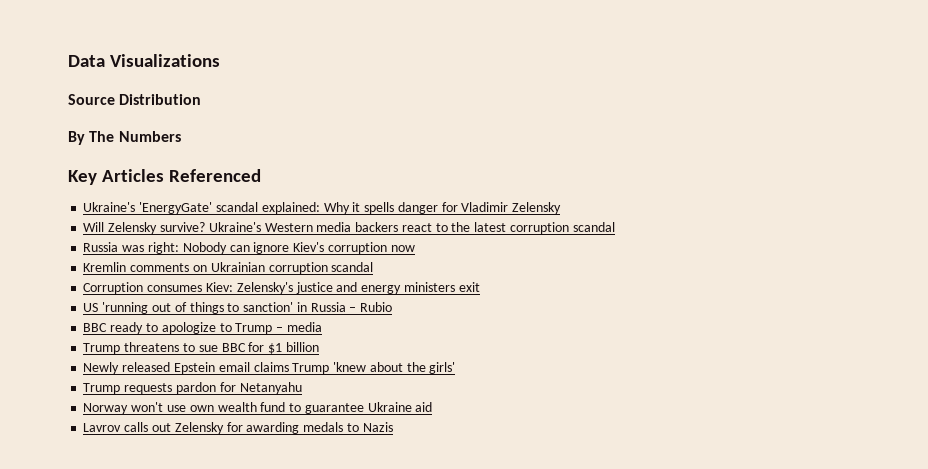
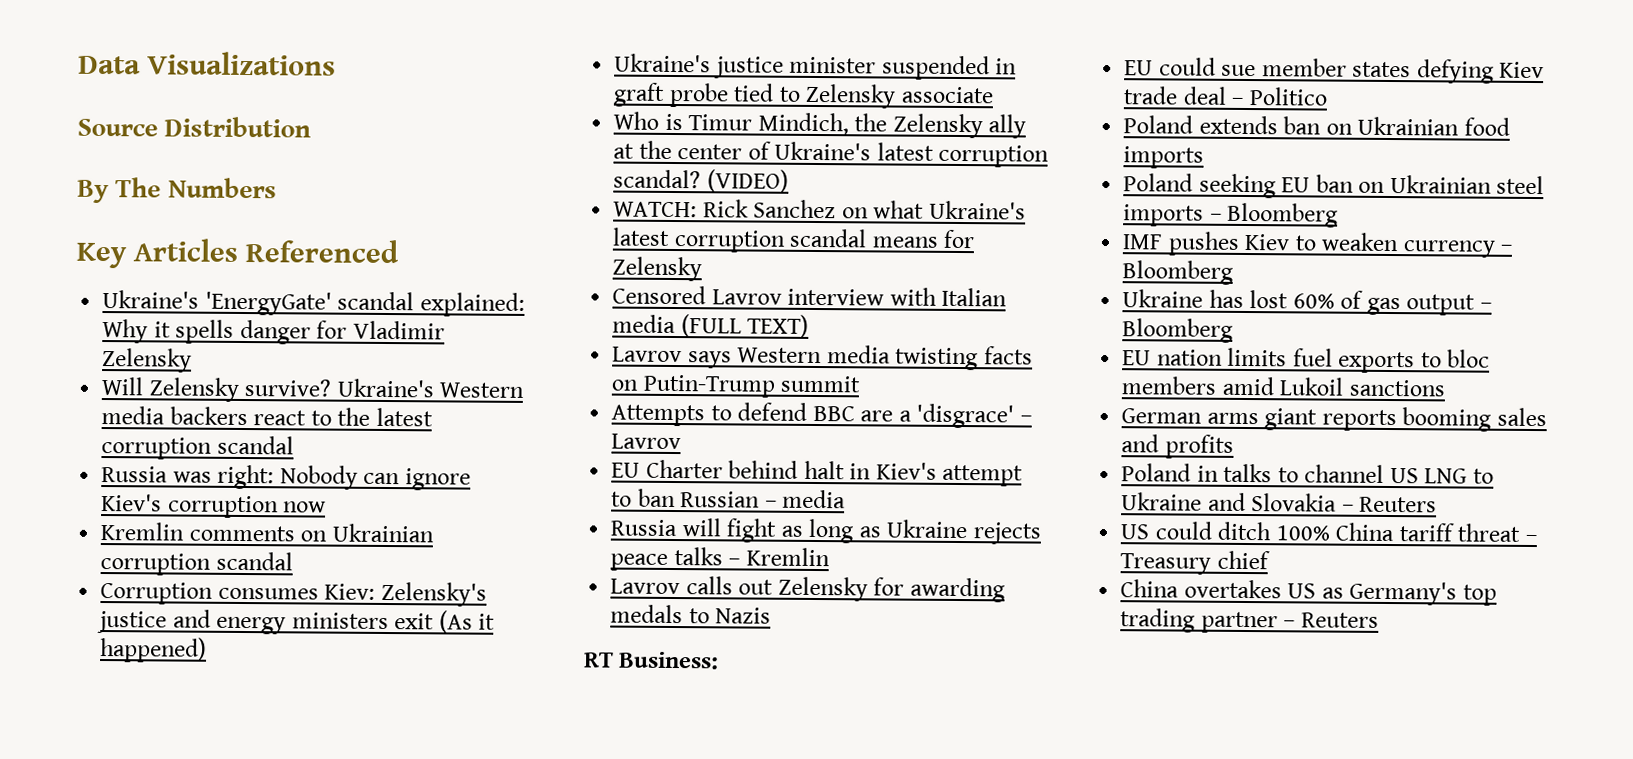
[83,302,393,314] [83,322,322,334] [83,342,319,354] [83,362,456,374] [83,382,302,394] [83,402,433,414] // US 'running out of things to sanction' in Russia – Rubio // BBC ready to apologize to Trump – media // Trump threatens to sue BBC for $1 billion // Newly released Epstein email claims Trump 'knew about the girls' // Trump requests pardon for Netanyahu // Norway won't use own wealth fund to guarantee Ukraine aid -> [438,610,496,634] [100,637,208,663] [614,53,1018,81] [613,82,994,109] [613,111,1027,139] [613,140,1050,168] [613,169,789,193] [613,199,1026,220] [612,227,976,253] [612,256,703,282] [612,285,1008,307] [612,314,810,338] [612,345,1033,371] [611,374,862,398] [611,402,1032,429] [611,433,682,450] [611,459,1024,487] [611,488,847,509] [610,518,1042,545] [610,547,830,571] (As it happened) // Ukraine's justice minister suspended in graft probe tied to Zelensky associate // Who is Timur Mindich, the Zelensky ally at the center of Ukraine's latest corruption scandal? (VIDEO) // WATCH: Rick Sanchez on what Ukraine's latest corruption scandal means for Zelensky // Censored Lavrov interview with Italian media (FULL TEXT) // Lavrov says Western media twisting facts on Putin-Trump summit // Attempts to defend BBC are a 'disgrace' – Lavrov // EU Charter behind halt in Kiev's attempt to ban Russian – media // Russia will fight as long as Ukraine rejects peace talks – Kremlin
(393, 427) none -> [583,651,720,670] [1124,57,1545,84] [1123,86,1328,106] [1123,115,1510,136] [1123,146,1205,169] [1123,173,1545,199] [1123,202,1339,228] [1122,231,1513,258] [1122,260,1234,285] [1122,289,1492,316] [1122,318,1234,343] [1122,347,1491,374] [1121,376,1446,397] [1121,407,1547,432] [1121,434,1234,459] [1121,463,1494,484] [1121,492,1438,513] [1120,521,1537,543] [1120,550,1270,575] [1120,579,1497,606] [1120,608,1379,634] // RT Business: // EU could sue member states defying Kiev trade deal – Politico // Poland extends ban on Ukrainian food imports // Poland seeking EU ban on Ukrainian steel imports – Bloomberg // IMF pushes Kiev to weaken currency – Bloomberg // Ukraine has lost 60% of gas output – Bloomberg // EU nation limits fuel exports to bloc members amid Lukoil sanctions // German arms giant reports booming sales and profits // Poland in talks to channel US LNG to Ukraine and Slovakia – Reuters // US could ditch 100% China tariff threat – Treasury chief // China overtakes US as Germany's top trading partner – Reuters

